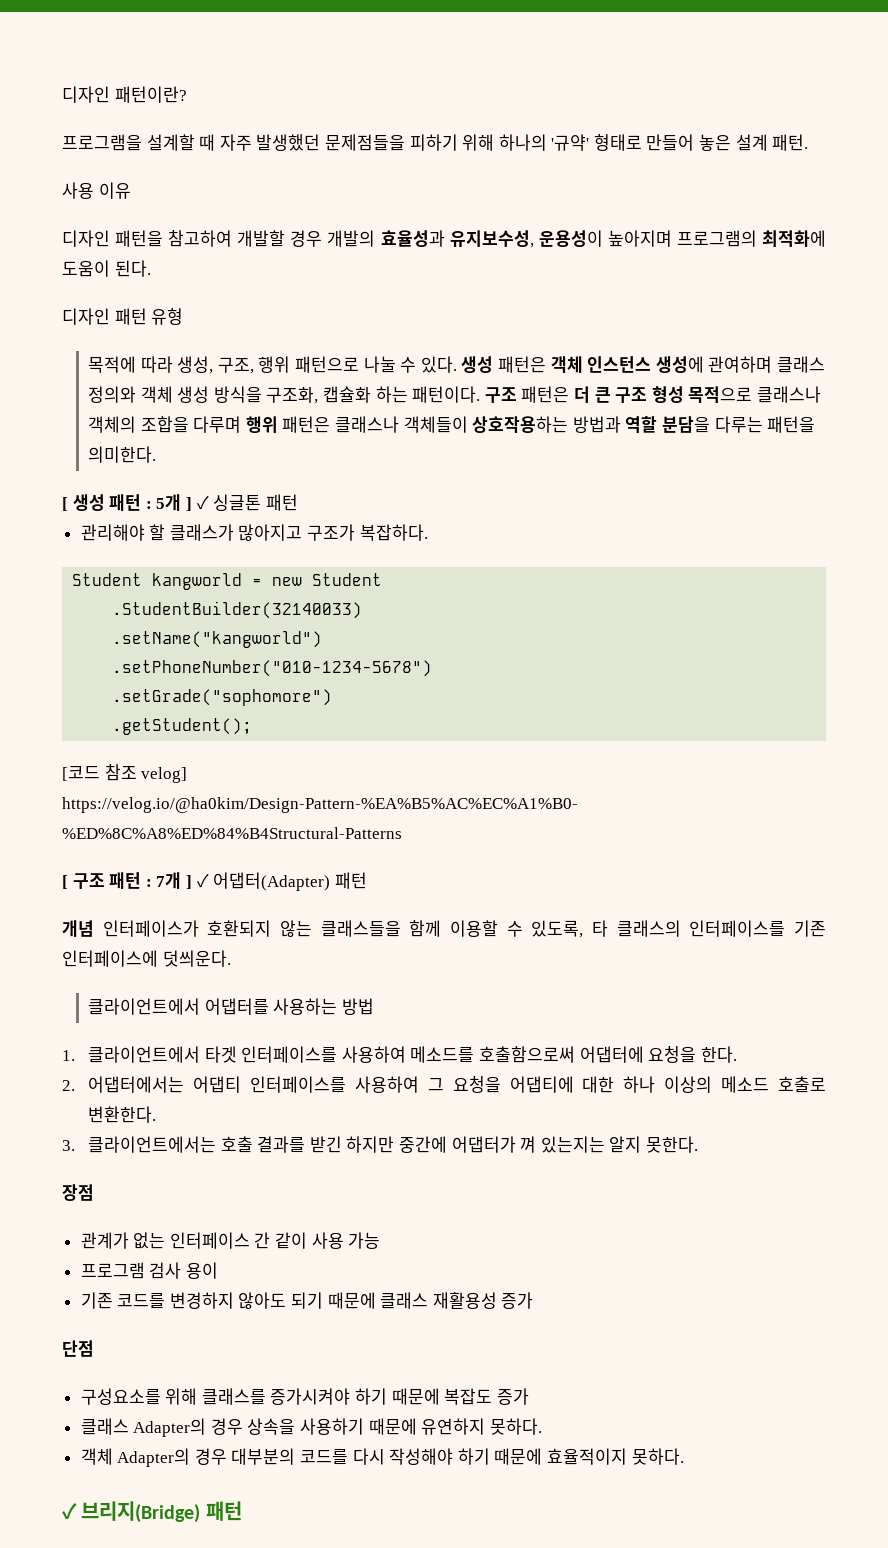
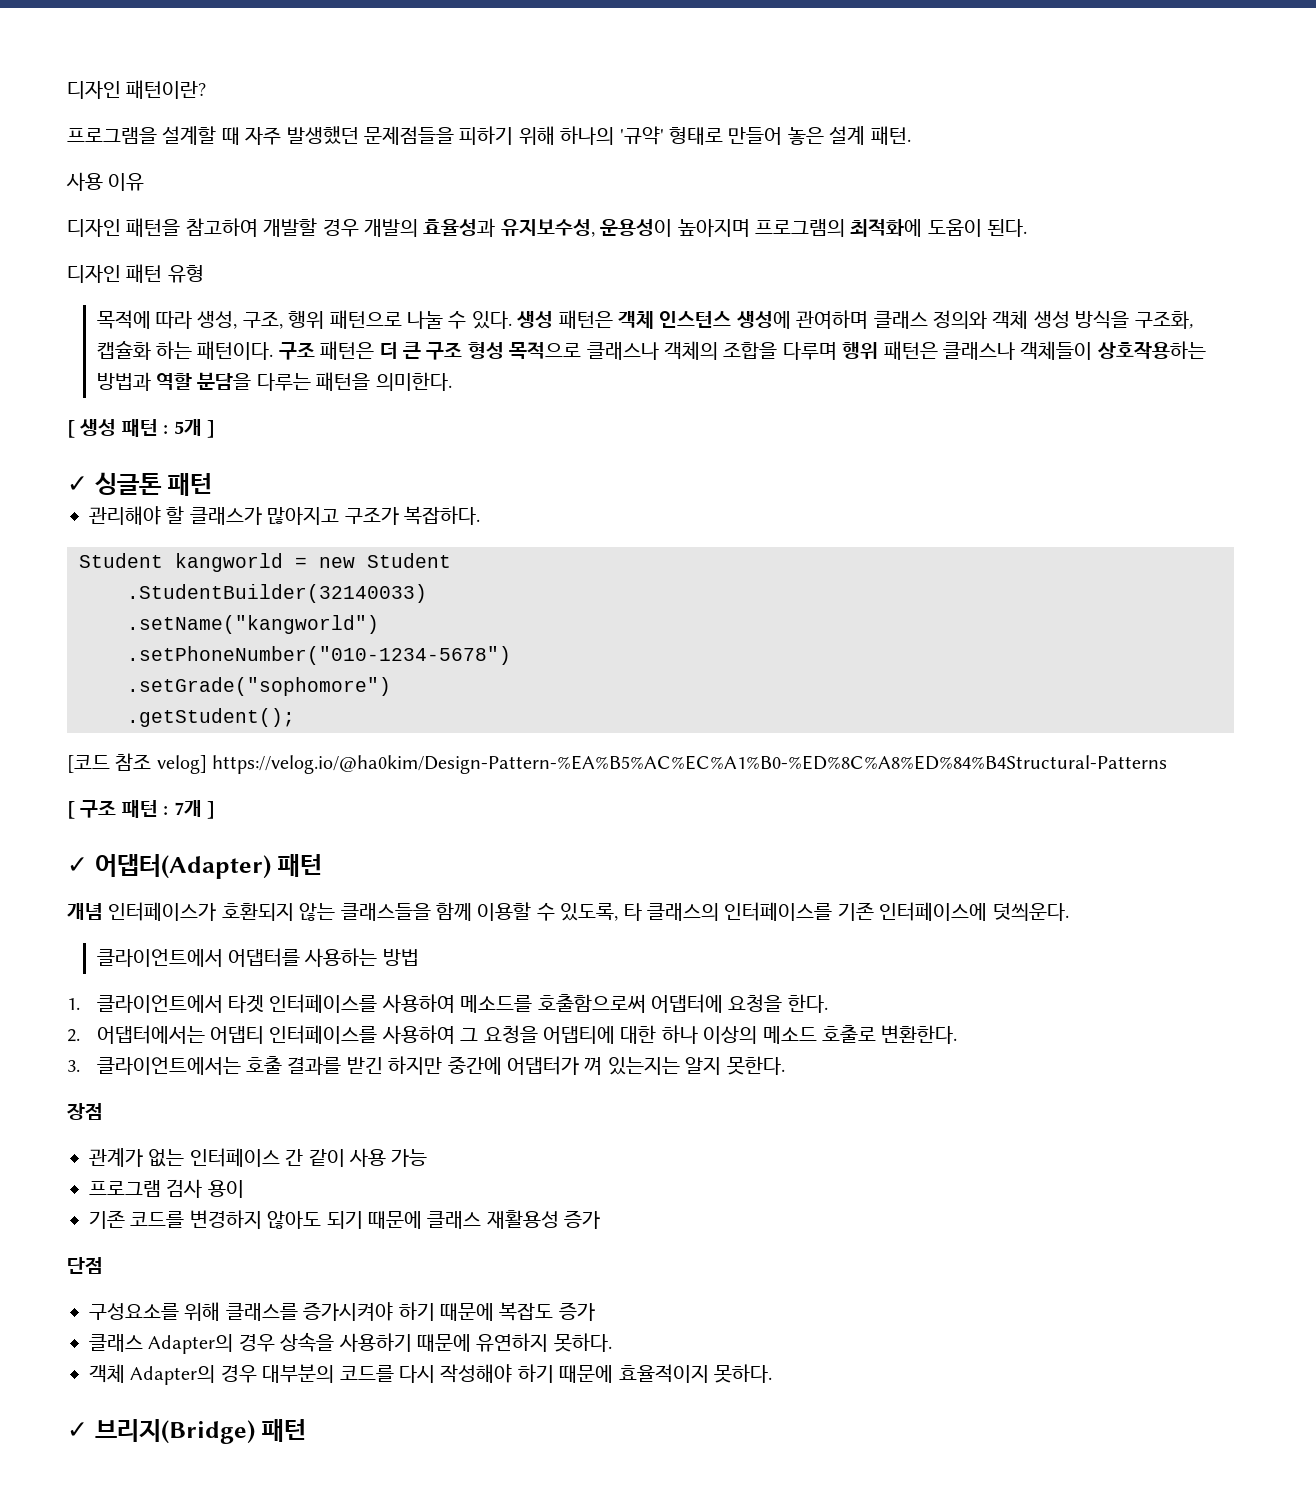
(192, 504) none -> (216, 429) //
(192, 882) none -> (216, 810) //

